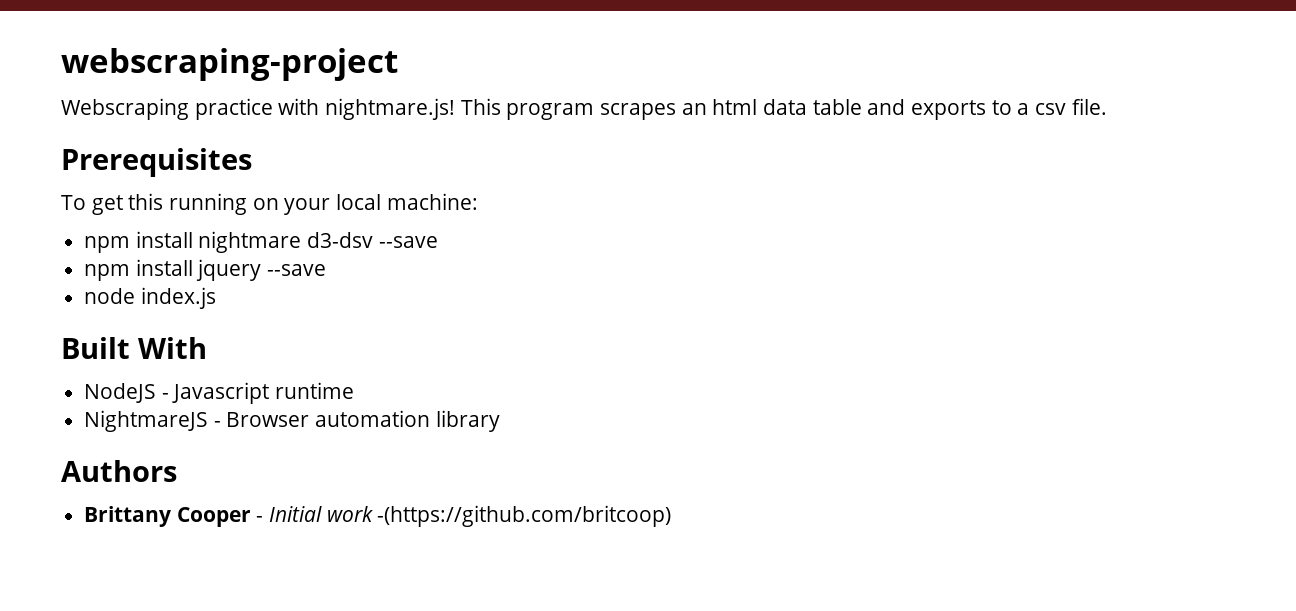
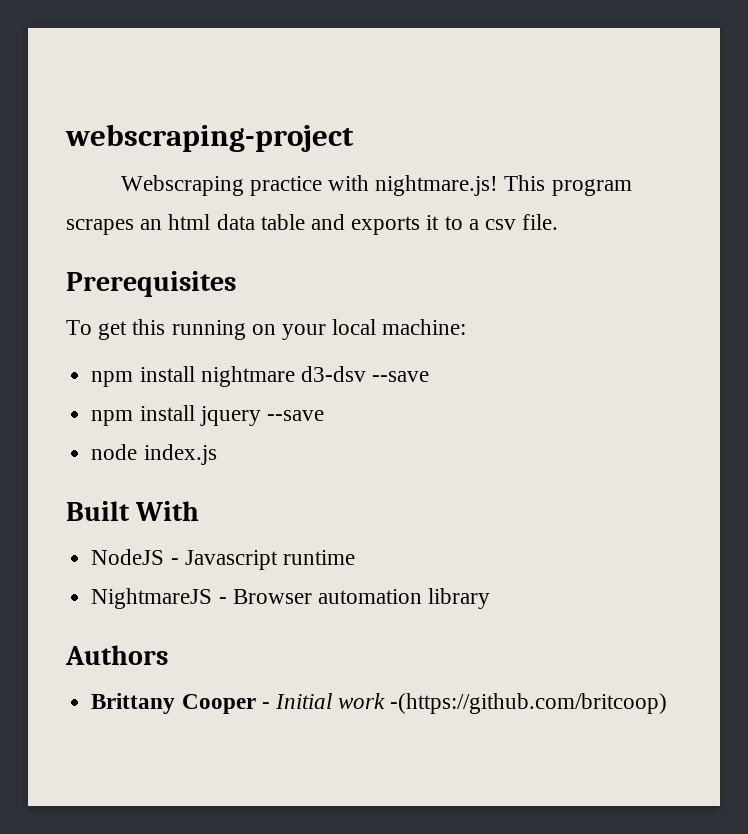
(987, 110) none -> [426,215,440,230] it

